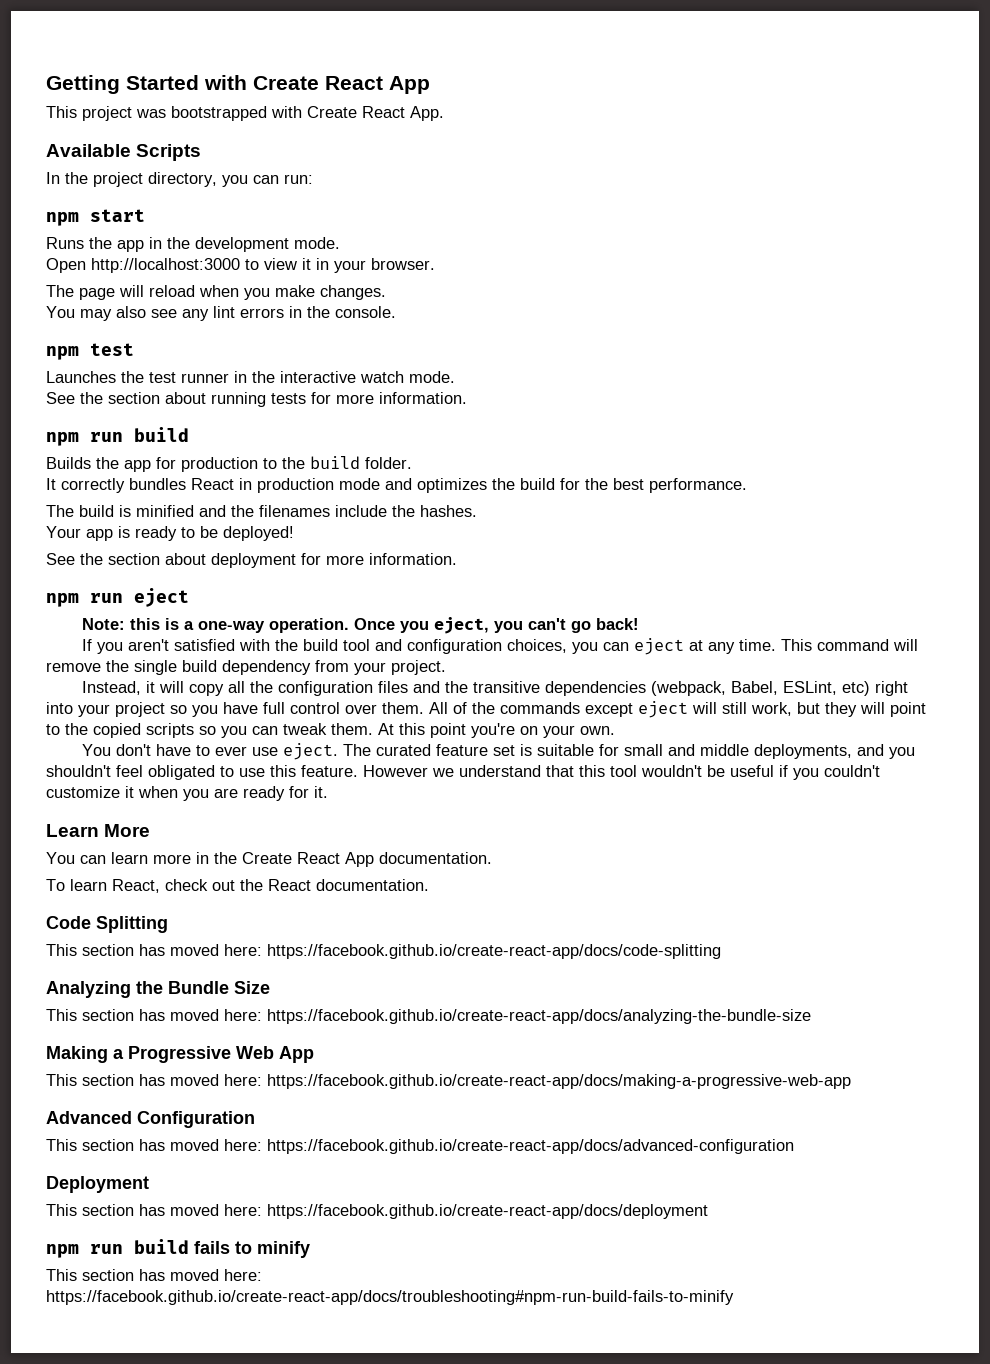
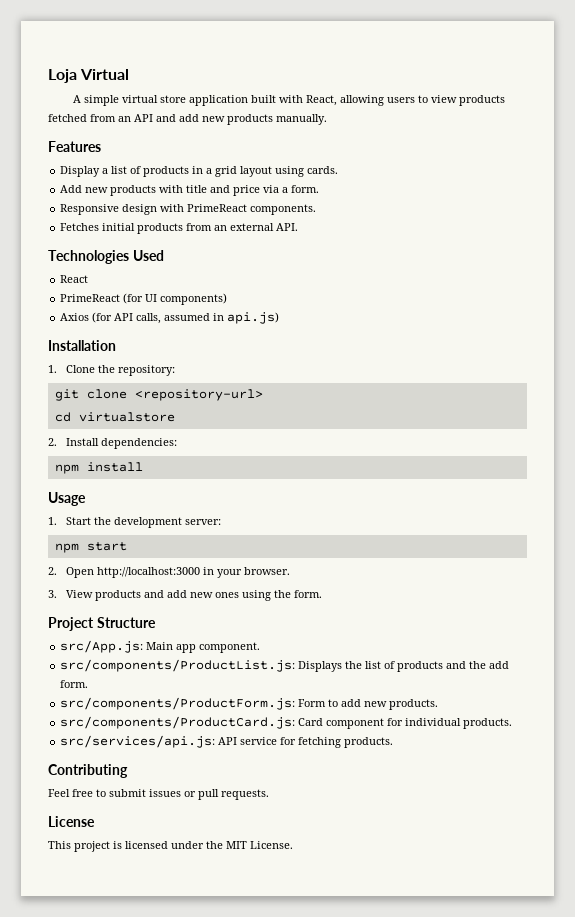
[46,75,430,94] [46,106,444,121] [46,144,202,161] [46,172,313,187] [46,209,145,226] [46,237,340,252] [46,258,435,273] [46,285,386,300] [46,306,396,321] [46,343,134,360] [46,371,455,383] [46,392,467,407] [46,427,189,446] [46,456,412,472] [46,478,747,493] [46,505,477,517] [46,526,294,541] [46,553,457,568] [46,588,189,607] [82,617,640,634] [82,638,919,655] [46,660,446,675] [82,681,909,696] [46,701,926,718] [46,723,615,738] [82,743,916,760] [46,765,880,780] [46,786,328,801] [46,824,151,837] [46,852,492,867] [46,879,429,893] [46,916,168,933] [46,944,721,959] [46,981,270,998] [46,1009,811,1024] [46,1046,314,1063] [46,1074,851,1089] [46,1111,255,1128] [46,1139,794,1154] [46,1176,149,1193] [46,1204,708,1219] [46,1239,310,1258] [46,1269,262,1281] [46,1290,734,1305] Getting Started with Create React App // This project was bootstrapped with Create React App. // Available Scripts // In the project directory, you can run: // npm start // Runs the app in the development mode. // Open http://localhost:3000 to view it in your browser. // The page will reload when you make changes. // You may also see any lint errors in the console. // npm test // Launches the test runner in the interactive watch mode. // See the section about running tests for more information. // npm run build // Builds the app for production to the build folder. // It correctly bundles React in production mode and optimizes the build for the best performance. // The build is minified and the filenames include the hashes. // Your app is ready to be deployed! // See the section about deployment for more information. // npm run eject // Note: this is a one-way operation. Once you eject, you can't go back! // If you aren't satisfied with the build tool and configuration choices, you can eject at any time. This command will remove the single build dependency from your project. // Instead, it will copy all the configuration files and the transitive dependencies (webpack, Babel, ESLint, etc) right into your project so you have full control over them. All of the commands except eject will still work, but they will point to the copied scripts so you can tweak them. At this point you're on your own. // You don't have to ever use eject. The curated feature set is suitable for small and middle deployments, and you shouldn't feel obligated to use this feature. However we understand that this tool wouldn't be useful if you couldn't customize it when you are ready for it. // Learn More // You can learn more in the Create React App documentation. // To learn React, check out the React documentation. // Code Splitting // This section has moved here: https://facebook.github.io/create-react-app/docs/code-splitting // Analyzing the Bundle Size // This section has moved here: https://facebook.github.io/create-react-app/docs/analyzing-the-bundle-size // Making a Progressive Web App // This section has moved here: https://facebook.github.io/create-react-app/docs/making-a-progressive-web-app // Advanced Configuration // This section has moved here: https://facebook.github.io/create-react-app/docs/advanced-configuration // Deployment // This section has moved here: https://facebook.github.io/create-react-app/docs/deployment // npm run build fails to minify // This section has moved here: https://facebook.github.io/create-react-app/docs/troubleshooting#npm-run-build-fails-to-minify -> [48,69,130,83] [72,95,505,106] [48,114,327,125] [48,141,101,152] [60,166,339,177] [60,185,320,196] [60,204,317,215] [60,223,299,234] [48,250,164,264] [60,275,89,283] [60,293,228,305] [60,312,280,324] [48,340,116,351] [48,365,175,376] [54,389,263,401] [54,412,175,422] [48,438,177,449] [54,462,143,474] [48,492,86,506] [48,517,221,528] [54,542,127,553] [48,567,290,578] [48,590,322,601] [48,617,156,631] [60,640,261,653] [60,659,510,672] [60,680,89,688] [60,697,439,710] [60,716,513,729] [60,735,394,748] [48,764,128,778] [48,789,269,800] [48,816,95,827] [48,841,293,852] Loja Virtual // A simple virtual store application built with React, allowing users to view products fetched from an API and add new products manually. // Features // Display a list of products in a grid layout using cards. // Add new products with title and price via a form. // Responsive design with PrimeReact components. // Fetches initial products from an external API. // Technologies Used // React // PrimeReact (for UI components) // Axios (for API calls, assumed in api.js) // Installation // 1. Clone the repository: // git clone <repository-url> // cd virtualstore // 2. Install dependencies: // npm install // Usage // 1. Start the development server: // npm start // 2. Open http://localhost:3000 in your browser. // 3. View products and add new ones using the form. // Project Structure // src/App.js: Main app component. // src/components/ProductList.js: Displays the list of products and the add form. // src/components/ProductForm.js: Form to add new products. // src/components/ProductCard.js: Card component for individual products. // src/services/api.js: API service for fetching products. // Contributing // Feel free to submit issues or pull requests. // License // This project is licensed under the MIT License.

